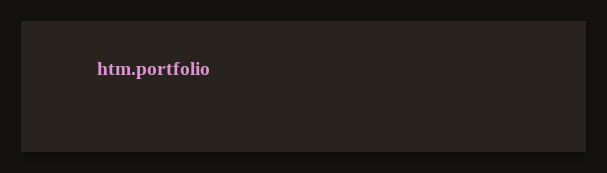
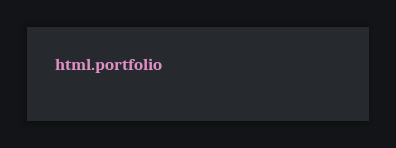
[97,62,210,79] htm.portfolio -> [55,58,162,73] html.portfolio

